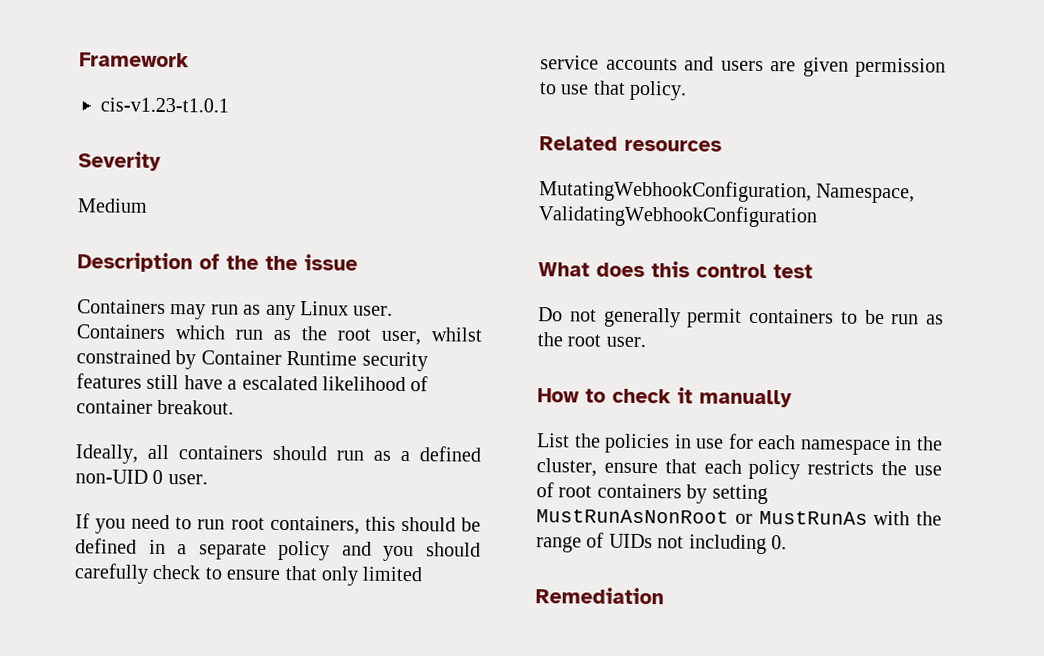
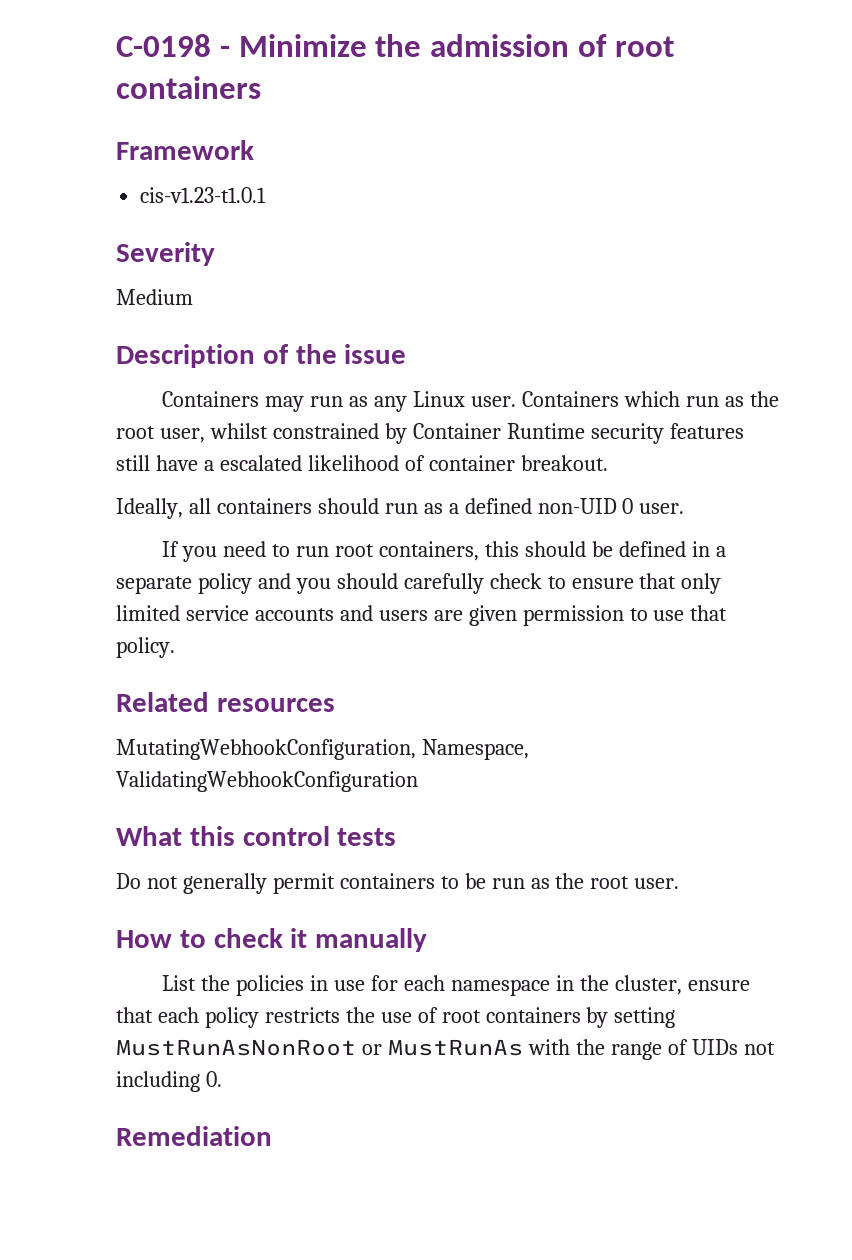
(79, 60) none -> [116,34,674,57] [116,76,261,99] C-0198 - Minimize the admission of root containers //
[265,255,298,271] the -> (337, 354) none
[596,262,645,278] does -> (182, 836) none
[773,264,813,279] test -> [337,828,397,846] tests

